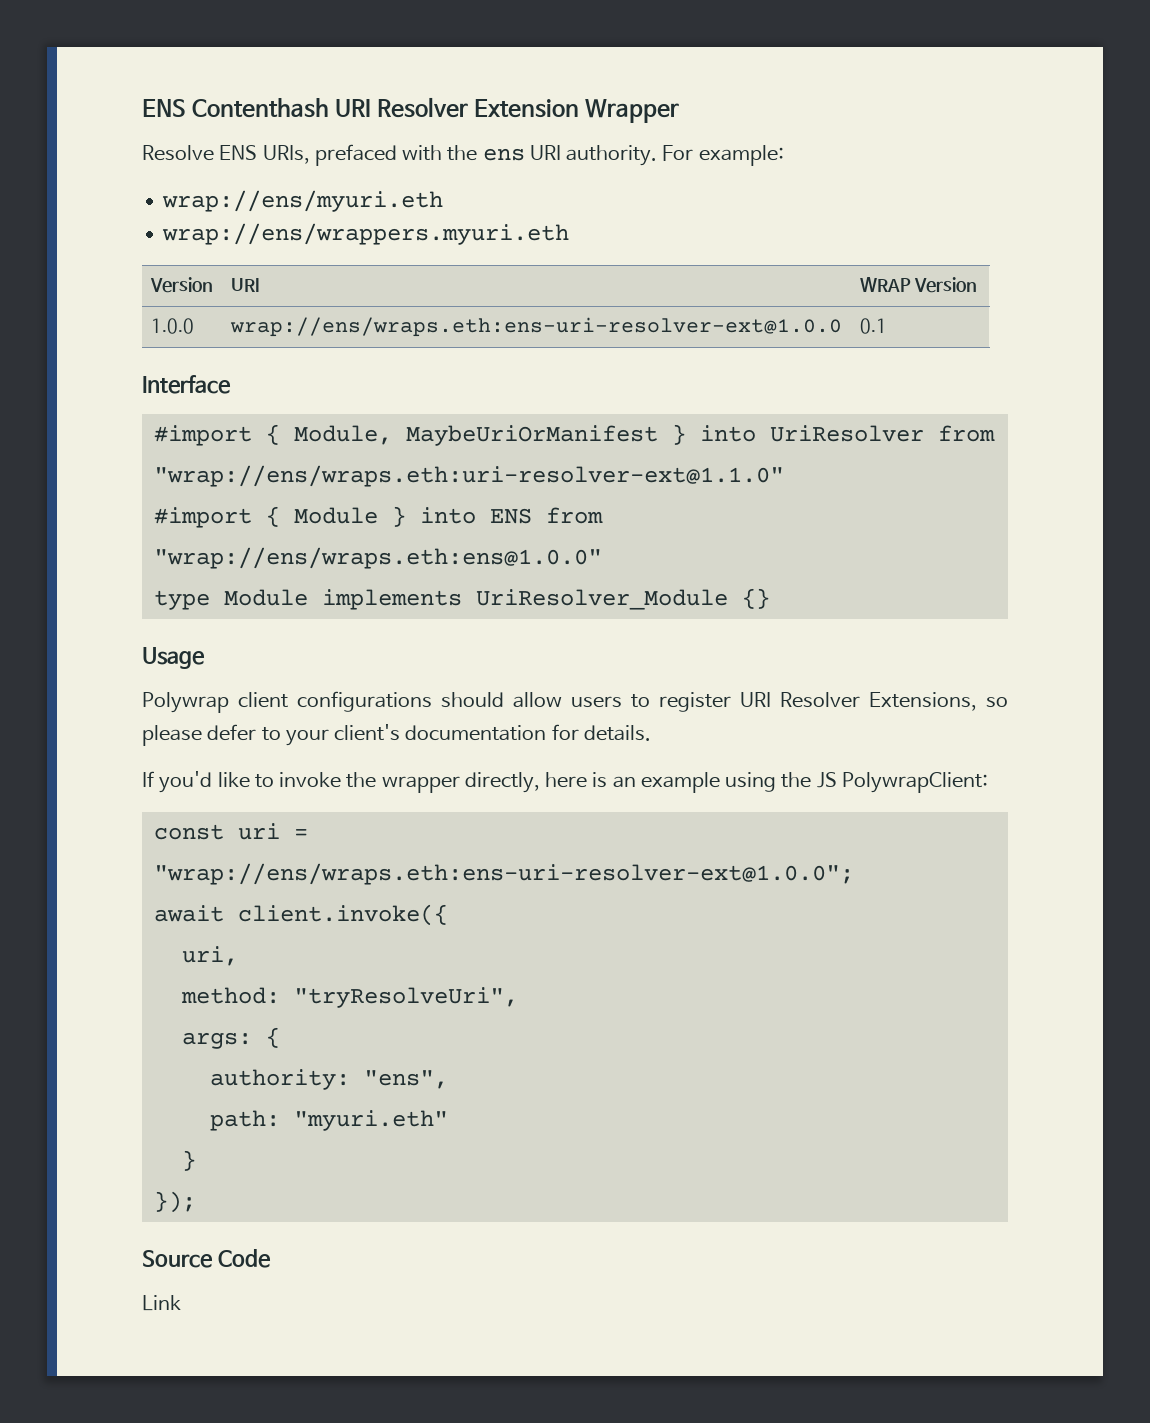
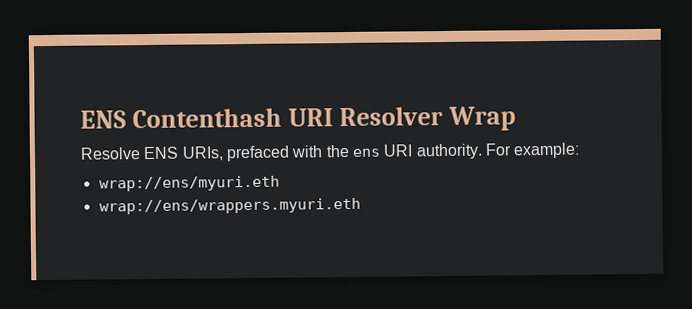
[474,99,680,123] Extension Wrapper -> [447,106,516,131] Wrap
[149,277,213,293] [230,278,259,292] [859,277,978,293] [150,318,194,334] [229,317,842,337] [859,318,887,334] [142,375,231,394] [153,424,995,446] [153,465,784,487] [153,506,603,528] [153,547,602,569] [153,588,770,610] [142,647,205,669] [142,691,1009,713] [142,724,651,746] [142,771,988,793] [153,823,308,840] [153,863,854,885] [153,904,448,926] [181,946,238,966] [180,987,518,1008] [181,1027,280,1049] [209,1069,448,1090] [209,1110,448,1131] [181,1150,196,1171] [153,1191,196,1213] [142,1249,271,1268] [142,1295,181,1311] // Version | URI | WRAP Version // 1.0.0 | wrap://ens/wraps.eth:ens-uri-resolver-ext@1.0.0 | 0.1 // Interface // #import { Module, MaybeUriOrManifest } into UriResolver from "wrap://ens/wraps.eth:uri-resolver-ext@1.1.0" // #import { Module } into ENS from "wrap://ens/wraps.eth:ens@1.0.0" // type Module implements UriResolver_Module {} // Usage // Polywrap client configurations should allow users to register URI Resolver Extensions, so please defer to your client's documentation for details. // If you'd like to invoke the wrapper directly, here is an example using the JS PolywrapClient: // const uri = "wrap://ens/wraps.eth:ens-uri-resolver-ext@1.0.0"; // await client.invoke({ // uri, // method: "tryResolveUri", // args: { // authority: "ens", // path: "myuri.eth" // } // }); // Source Code // Link -> (361, 206) none

